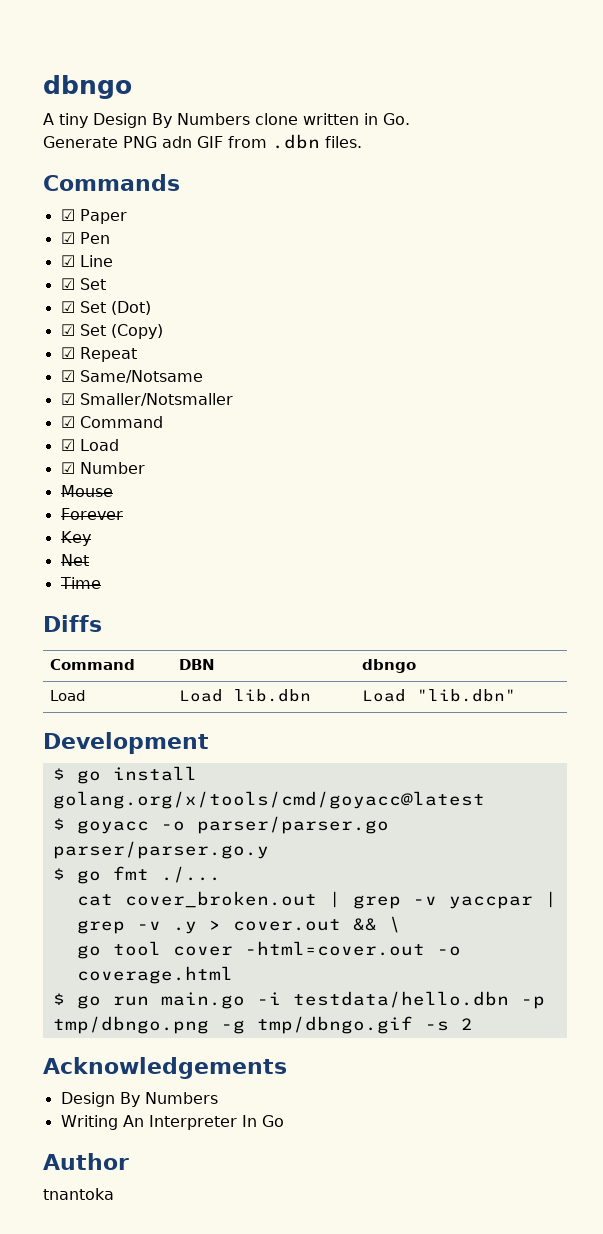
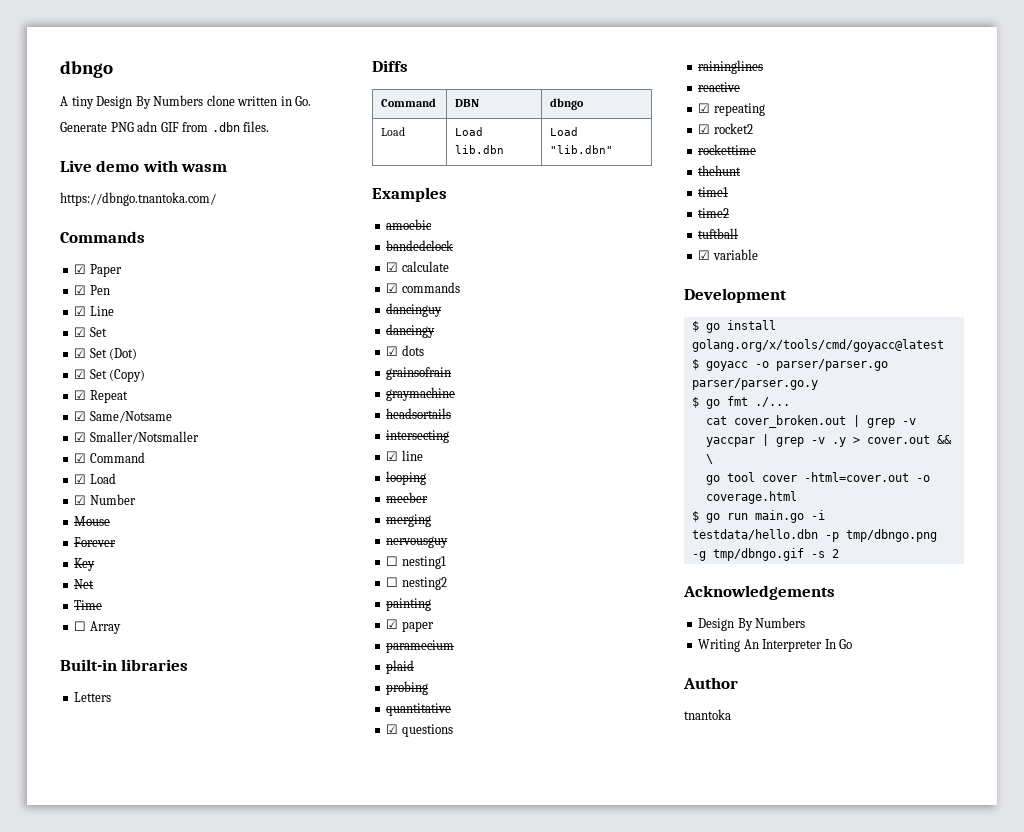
(362, 142) none -> [60,160,228,172] [60,192,216,206] // Live demo with wasm // https://dbngo.tnantoka.com/
(101, 583) none -> [74,621,121,634] [60,659,189,671] [74,692,112,702] // ☐ Array // Built-in libraries // Letters
(517, 695) none -> [372,187,447,202] [386,219,433,230] [386,240,454,251] [386,261,449,272] [386,282,460,293] [386,303,443,317] [386,324,436,338] [386,345,424,356] [386,367,452,380] [386,387,456,401] [386,408,452,419] [386,430,450,443] [386,450,423,461] [386,471,427,485] [386,492,429,503] [386,514,432,527] [386,536,449,548] [386,556,446,569] [386,577,447,590] [386,598,432,611] [386,619,434,632] [386,640,455,653] [386,660,415,674] [386,681,429,695] [386,703,452,716] [386,724,453,737] [698,60,764,74] [698,82,741,92] [698,103,765,116] [698,123,753,134] [698,144,757,155] [698,165,742,176] [698,187,729,197] [698,208,730,218] [698,228,739,239] [698,249,758,260] // Examples // amoebic // bandedclock // ☑ calculate // ☑ commands // dancinguy // dancingy // ☑ dots // grainsofrain // graymachine // headsortails // intersecting // ☑ line // looping // meeber // merging // nervousguy // ☐ nesting1 // ☐ nesting2 // painting // ☑ paper // paramecium // plaid // probing // quantitative // ☑ questions // raininglines // reactive // ☑ repeating // ☑ rocket2 // rockettime // thehunt // time1 // time2 // tuftball // ☑ variable

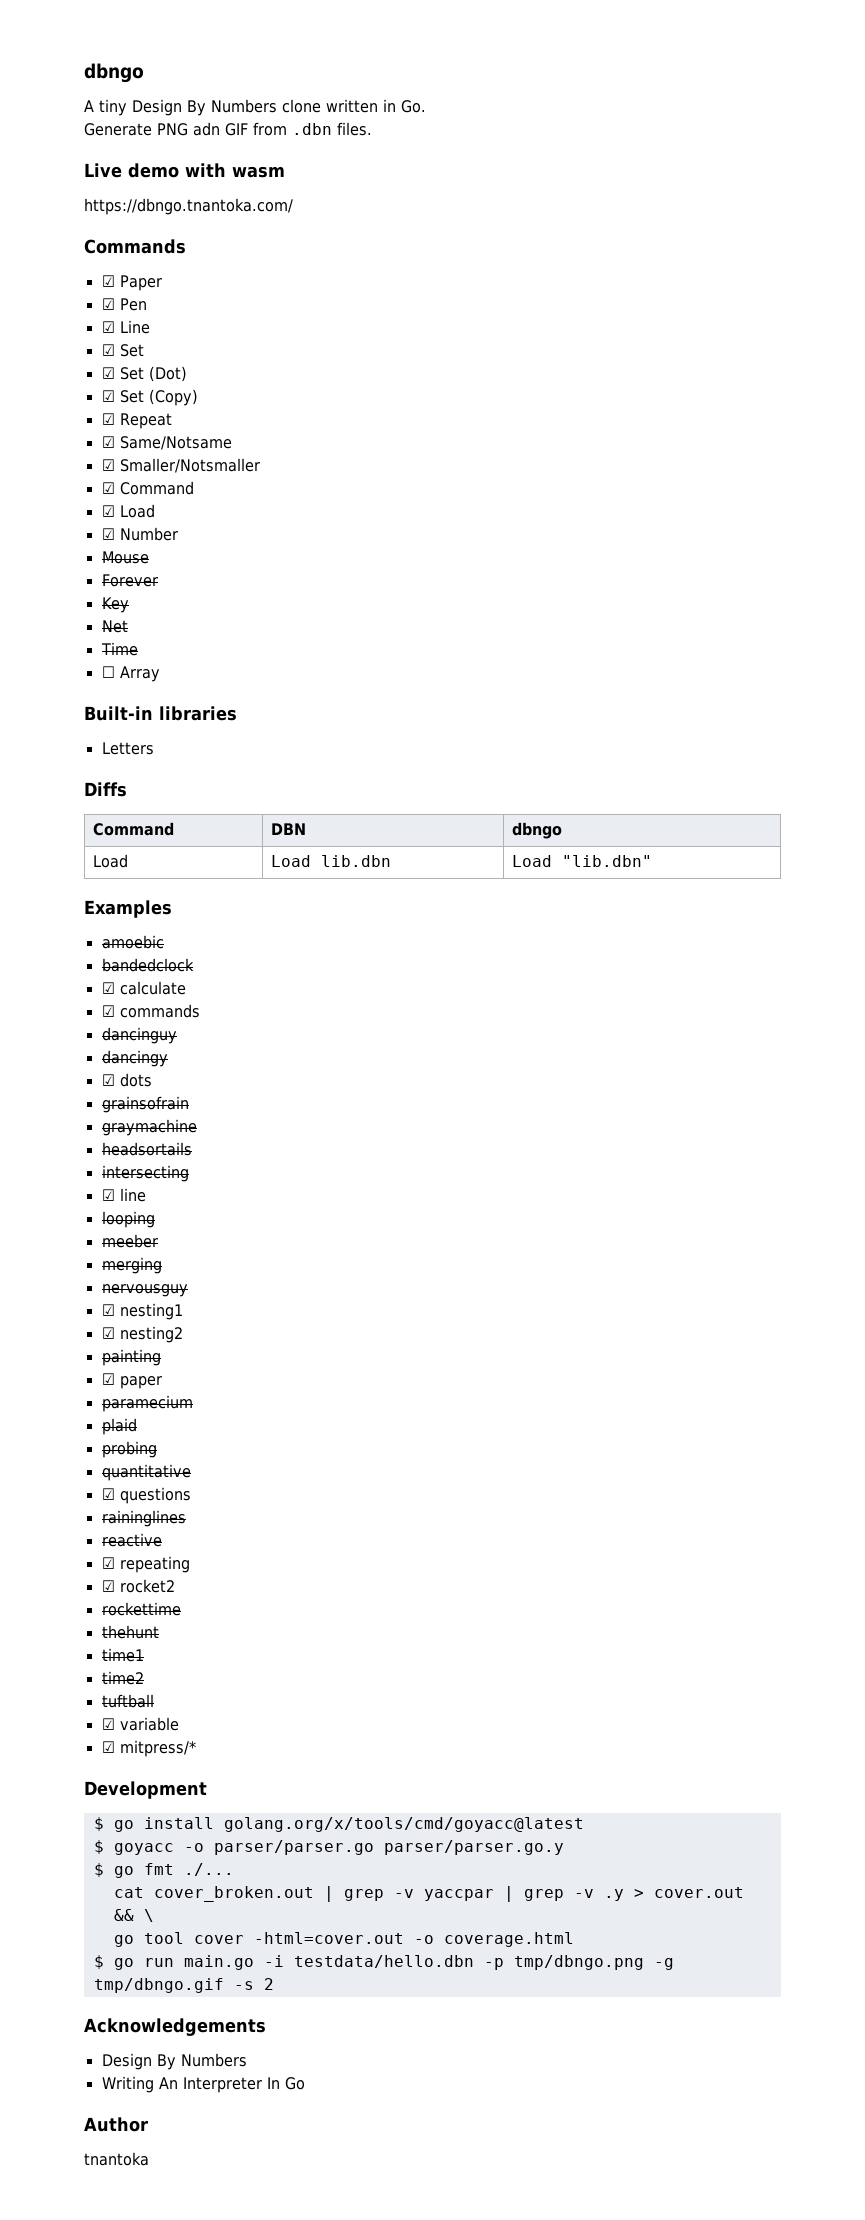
[386,556,399,566] ☐ -> [101,1304,115,1316] ☑
[386,577,399,587] ☐ -> [101,1327,115,1339] ☑
(758, 254) none -> [101,1740,196,1757] // ☑ mitpress/*

